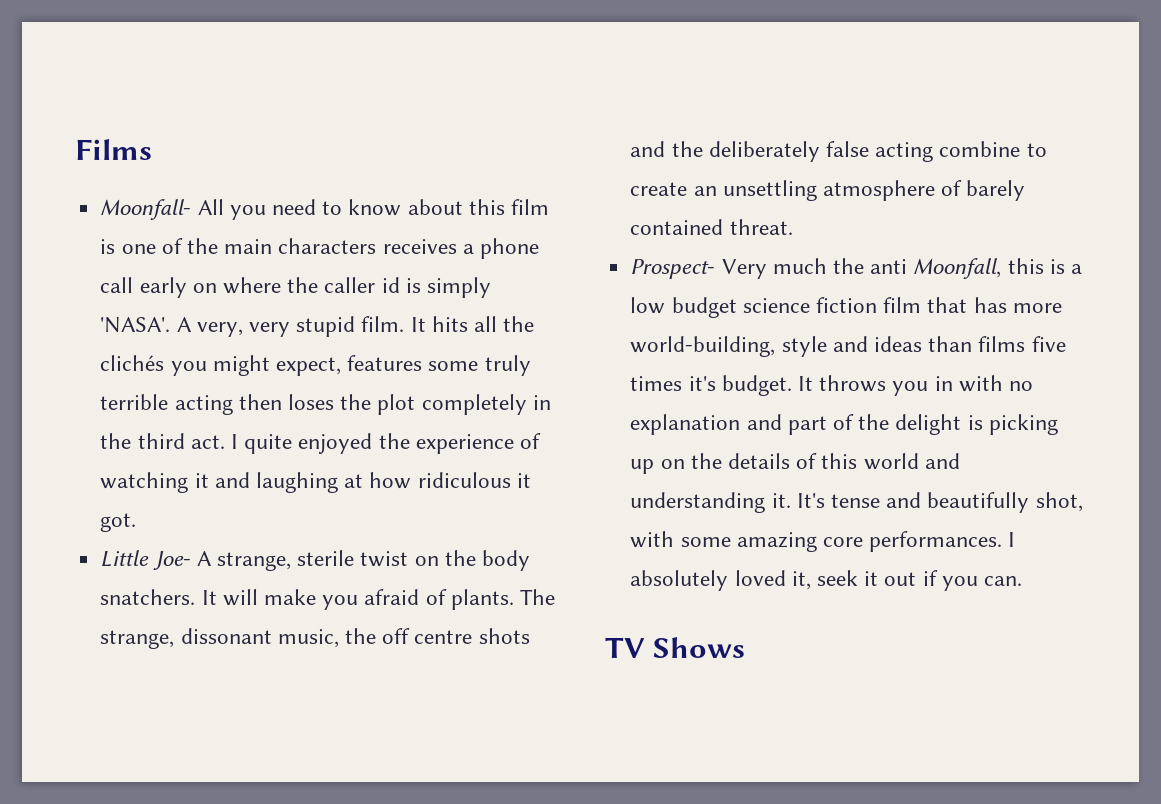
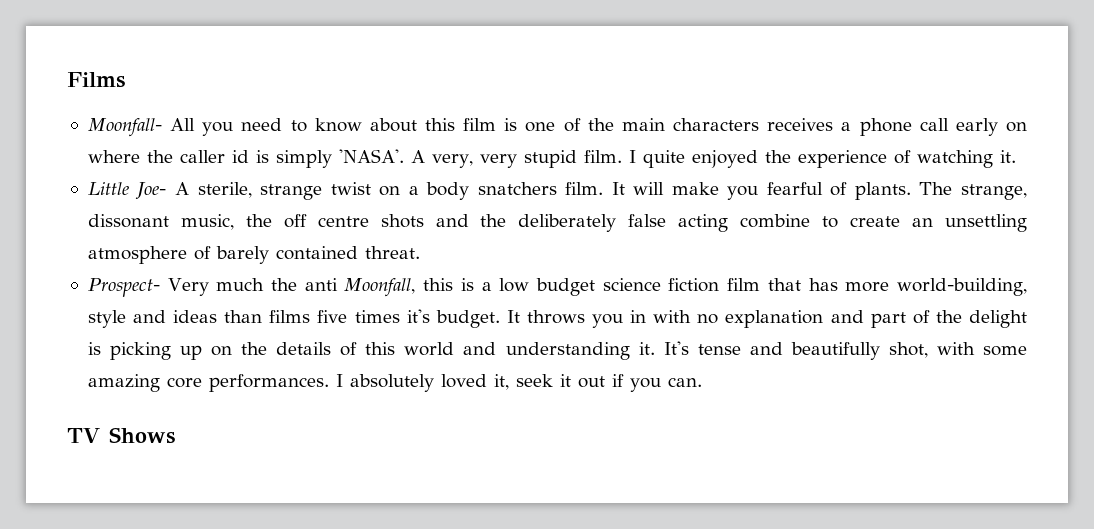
[410,316,535,332] [100,355,531,376] [100,394,551,415] [100,433,225,449] It hits all the clichés you might expect, features some truly terrible acting then loses the plot completely in the third act. -> (622, 156) none
[194,472,531,493] [100,513,137,532] [100,550,530,571] [100,589,196,605] it and laughing at how ridiculous it got. // Little Joe- A strange, sterile twist on the body snatchers. -> [999,150,1016,163] [87,182,604,200] it. // Little Joe- A sterile, strange twist on a body snatchers film.
[364,589,420,605] afraid -> [766,182,823,195] fearful

